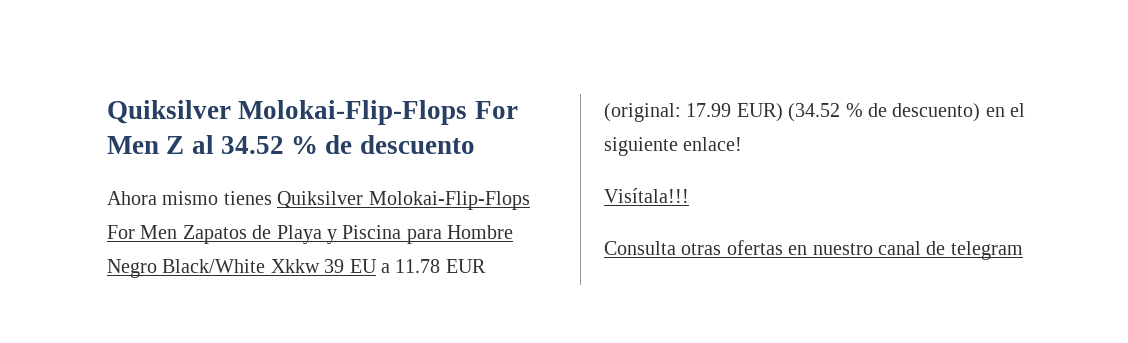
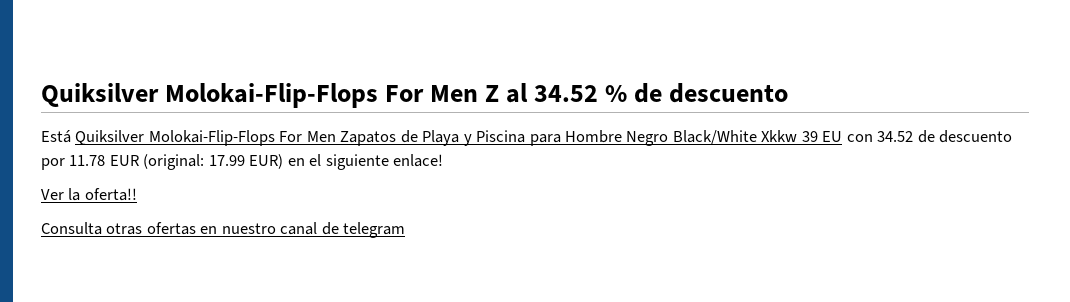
[107,191,272,205] Ahora mismo tienes -> [41,130,71,143] Está
[381,263,390,273] a -> [846,130,1013,143] [41,158,65,170] con 34.52 de descuento por
[788,103,981,122] (34.52 % de descuento) -> (284, 161) none
[604,188,689,203] Visítala!!! -> [41,188,137,201] Ver la oferta!!

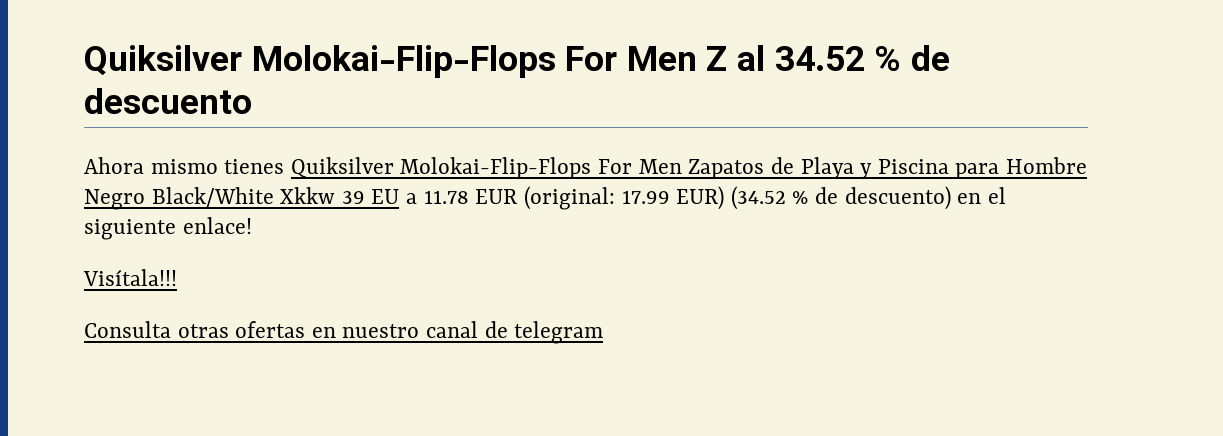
[41,130,71,143] Está -> [84,157,285,174] Ahora mismo tienes
[846,130,1013,143] [41,158,65,170] con 34.52 de descuento por -> [406,193,418,204] a
(284, 161) none -> [730,186,951,210] (34.52 % de descuento)
[41,188,137,201] Ver la oferta!! -> [83,269,177,286] Visítala!!!

